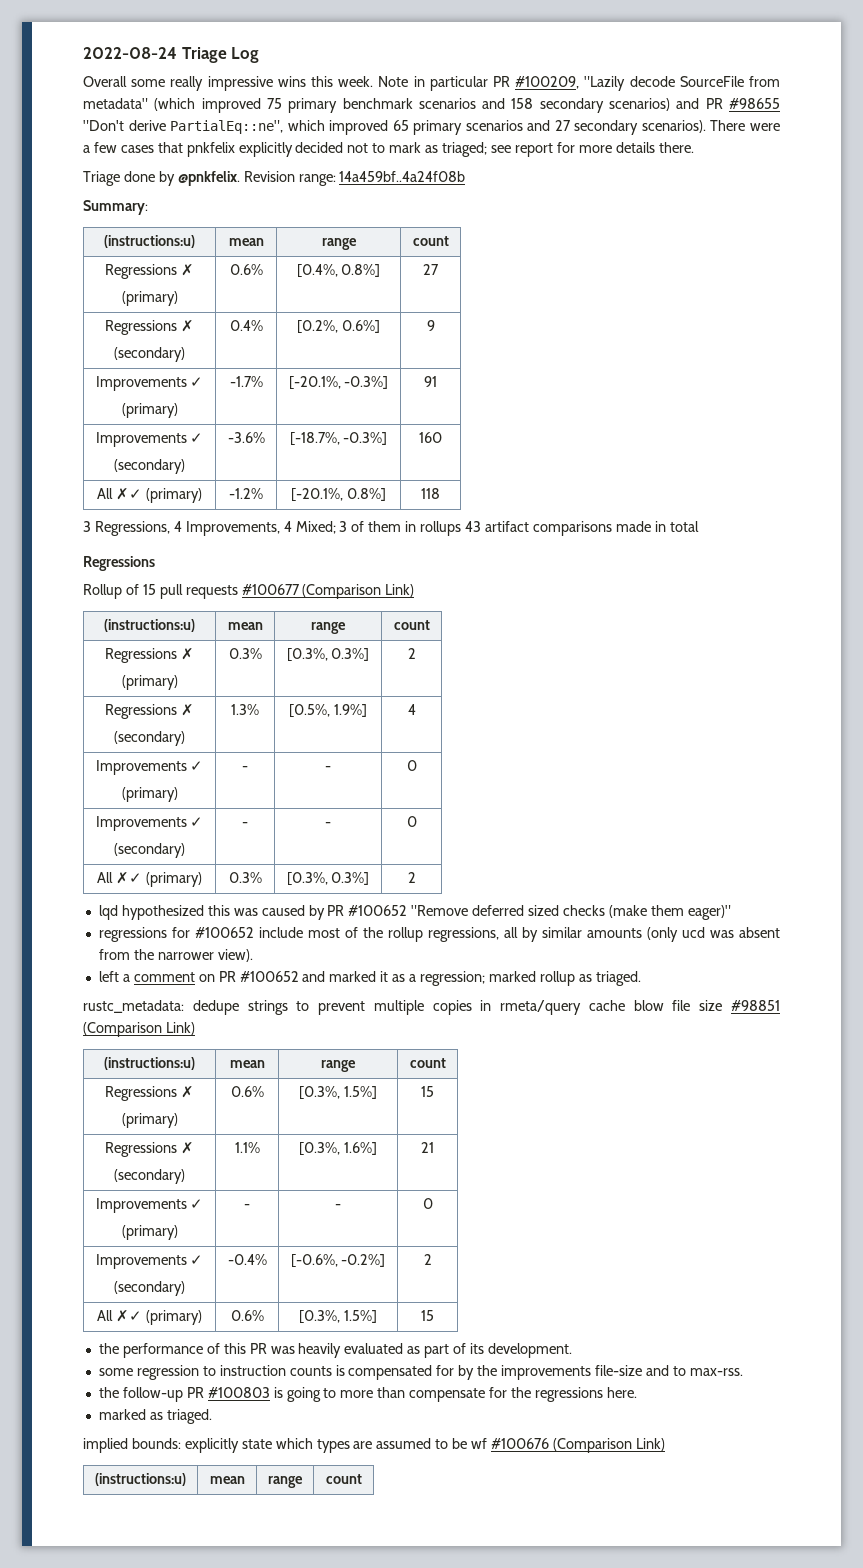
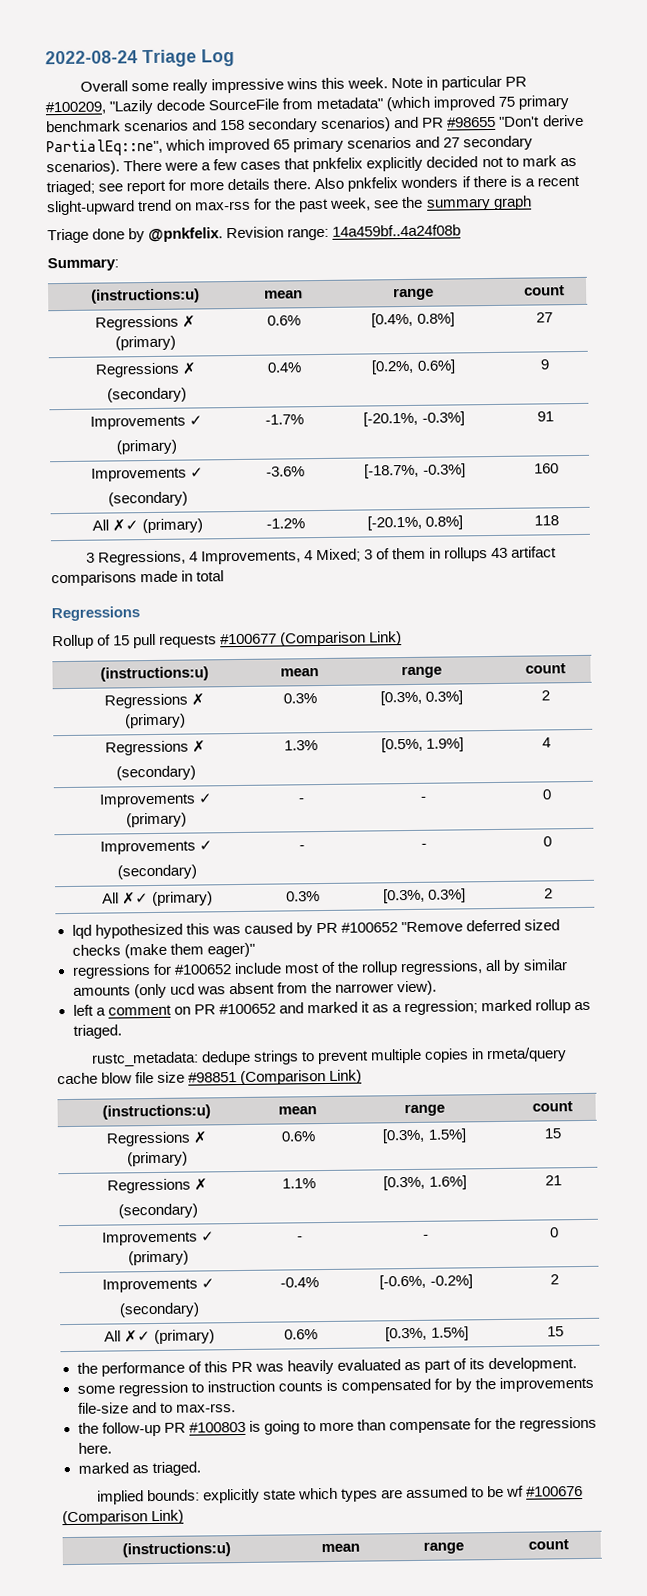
(694, 147) none -> [314,175,580,192] [47,195,532,216] Also pnkfelix wonders if there is a recent slight-upward trend on max-rss for the past week, see the summary graph

